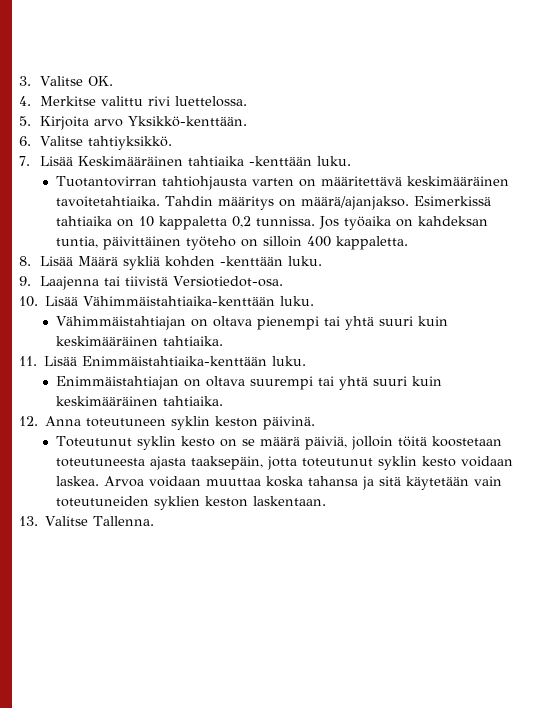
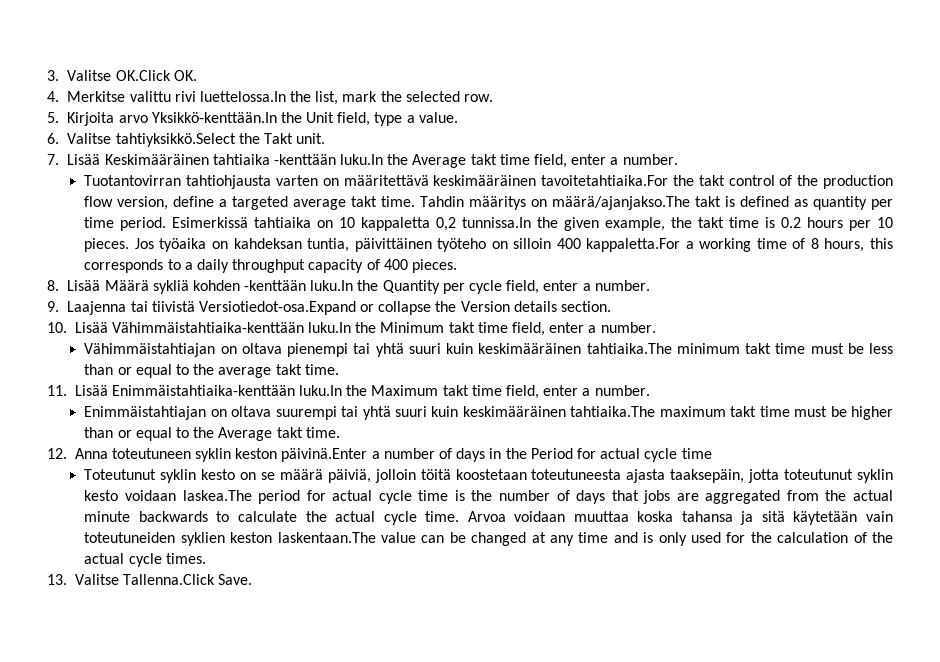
(83, 81) none -> [115,70,171,81] OK.Click
[174,96,247,107] [19,116,247,130] [19,136,172,150] luettelossa. // 5. Kirjoita arvo Yksikkö-kenttään. // 6. Valitse tahtiyksikkö. -> [199,91,494,105] [47,112,458,126] [47,133,326,147] luettelossa.In the list, mark the selected row. // 5. Kirjoita arvo Yksikkö-kenttään.In the Unit field, type a value. // 6. Valitse tahtiyksikkö.Select the Takt unit.
[316,156,351,166] luku. -> [340,154,678,168] luku.In the Average takt time field, enter a number.
[55,196,409,210] tavoitetahtiaika. Tahdin määritys on määrä/ajanjakso. -> [541,175,893,189] [84,196,894,210] [84,217,167,231] tavoitetahtiaika.For the takt control of the production flow version, define a targeted average takt time. Tahdin määritys on määrä/ajanjakso.The takt is defined as quantity per time period.
[255,216,315,226] tunnissa. -> [462,217,894,231] [84,238,130,252] tunnissa.In the given example, the takt time is 0.2 hours per 10 pieces.
[335,236,408,250] kappaletta. -> [586,238,893,252] [84,259,457,273] kappaletta.For a working time of 8 hours, this corresponds to a daily throughput capacity of 400 pieces.
[287,256,322,266] [19,276,283,290] [19,296,315,307] luku. // 9. Laajenna tai tiivistä Versiotiedot-osa. // 10. Lisää Vähimmäistahtiaika-kenttään luku. -> [310,280,650,294] [47,301,612,315] [47,322,656,336] luku.In the Quantity per cycle field, enter a number. // 9. Laajenna tai tiivistä Versiotiedot-osa.Expand or collapse the Version details section. // 10. Lisää Vähimmäistahtiaika-kenttään luku.In the Minimum takt time field, enter a number.
[162,336,223,346] [19,356,307,366] tahtiaika. // 11. Lisää Enimmäistahtiaika-kenttään luku. -> [586,343,894,354] [84,364,339,378] [47,385,650,399] tahtiaika.The minimum takt time must be less than or equal to the average takt time. // 11. Lisää Enimmäistahtiaika-kenttään luku.In the Maximum takt time field, enter a number.
[162,396,223,406] tahtiaika. -> [570,406,893,420] [84,427,340,441] tahtiaika.The maximum takt time must be higher than or equal to the Average takt time.
[263,416,316,430] päivinä. -> [281,448,712,462] päivinä.Enter a number of days in the Period for actual cycle time
[55,476,99,486] laskea. -> [182,490,894,504] [84,511,460,525] laskea.The period for actual cycle time is the number of days that jobs are aggregated from the actual minute backwards to calculate the actual cycle time.
[252,496,326,506] laskentaan. -> [277,532,893,546] [84,553,206,567] laskentaan.The value can be changed at any time and is only used for the calculation of the actual cycle times.
[93,516,155,526] Tallenna. -> [122,574,253,585] Tallenna.Click Save.

